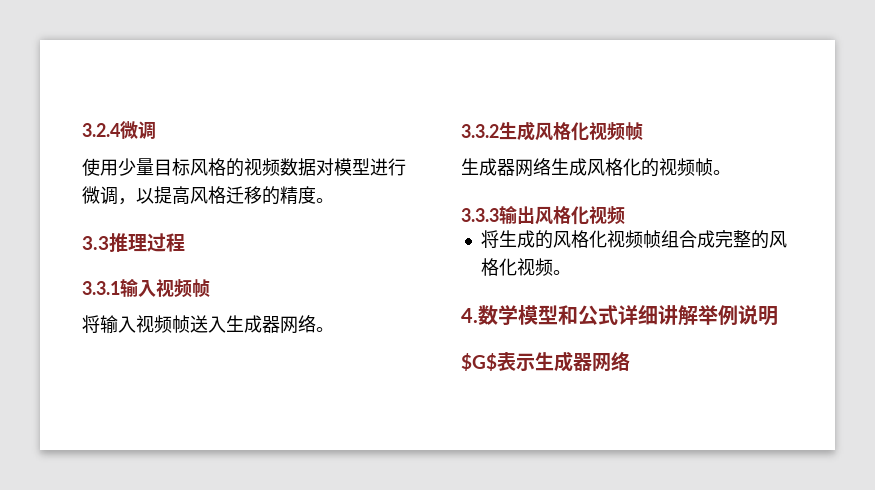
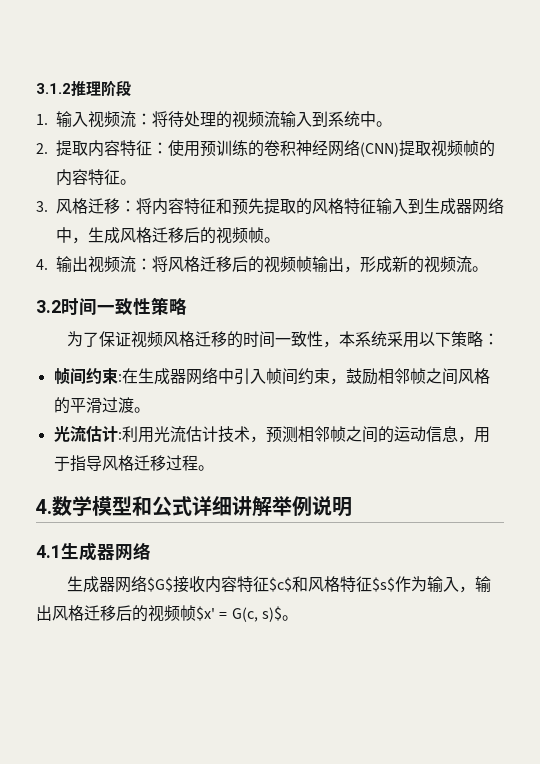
[82,121,156,139] [82,158,406,177] [82,186,334,205] [82,233,185,252] [82,278,210,298] [82,315,334,334] [461,121,643,141] [461,158,731,177] [461,205,625,225] [480,230,787,249] [480,258,553,276] 3.2.4微调 // 使用少量目标风格的视频数据对模型进行微调，以提高风格迁移的精度。 // 3.3推理过程 // 3.3.1输入视频帧 // 将输入视频帧送入生成器网络。 // 3.3.2生成风格化视频帧 // 生成器网络生成风格化的视频帧。 // 3.3.3输出风格化视频 // 将生成的风格化视频帧组合成完整的风格化视频 -> [36,80,131,97] [36,111,392,128] [36,139,495,157] [56,169,136,186] [36,197,504,215] [56,227,280,244] [36,256,488,273] [36,297,187,316] [66,331,499,348] [53,367,490,385] [53,397,150,414] [53,425,490,443] [53,455,198,472] 3.1.2推理阶段 // 1.输入视频流：将待处理的视频流输入到系统中。 // 2.提取内容特征：使用预训练的卷积神经网络(CNN)提取视频帧的内容特征。 // 3.风格迁移：将内容特征和预先提取的风格特征输入到生成器网络中，生成风格迁移后的视频帧。 // 4.输出视频流：将风格迁移后的视频帧输出，形成新的视频流。 // 3.2时间一致性策略 // 为了保证视频风格迁移的时间一致性，本系统采用以下策略： // 帧间约束:在生成器网络中引入帧间约束，鼓励相邻帧之间风格的平滑过渡。 // 光流估计:利用光流估计技术，预测相邻帧之间的运动信息，用于指导风格迁移过程
[461,351,630,372] $G$表示生成器网络 -> [36,542,151,561] [66,575,491,593] [36,605,298,622] 4.1生成器网络 // 生成器网络$G$接收内容特征$c$和风格特征$s$作为输入，输出风格迁移后的视频帧$x' = G(c, s)$。

